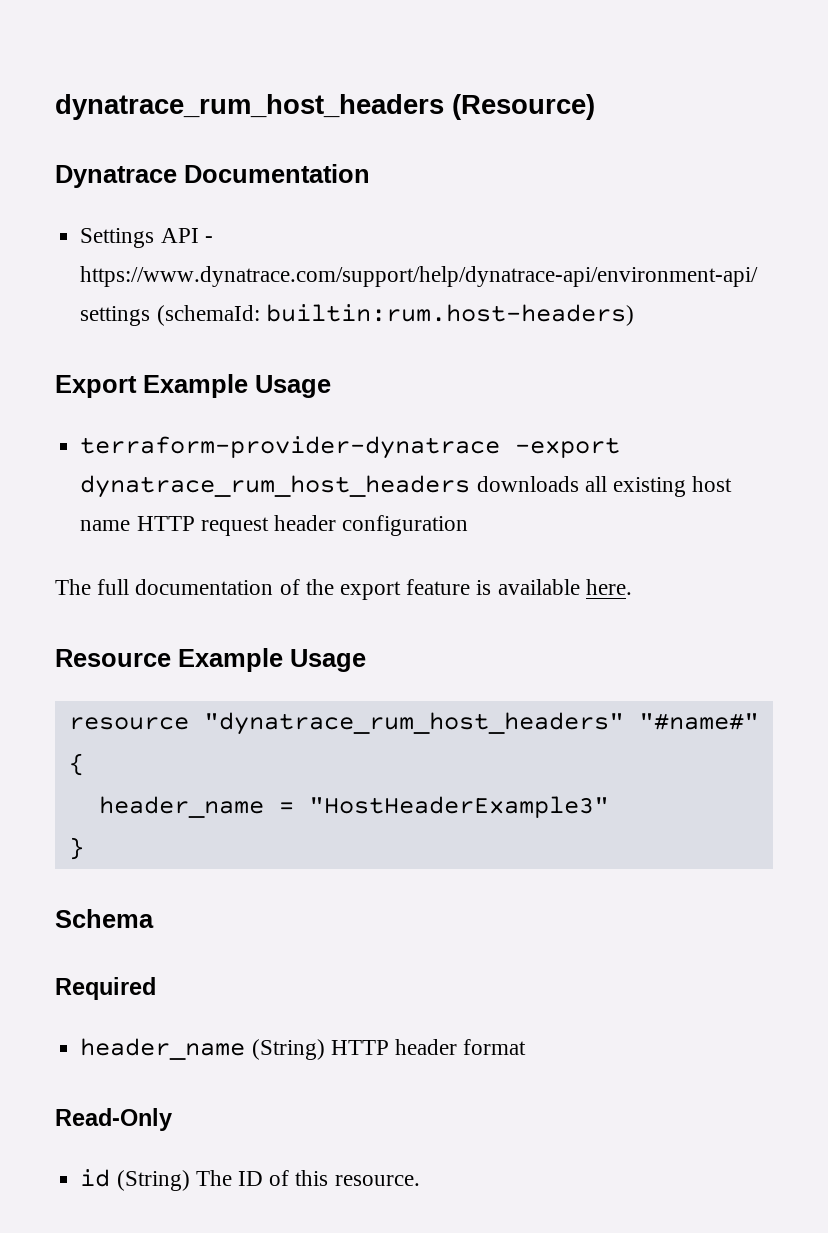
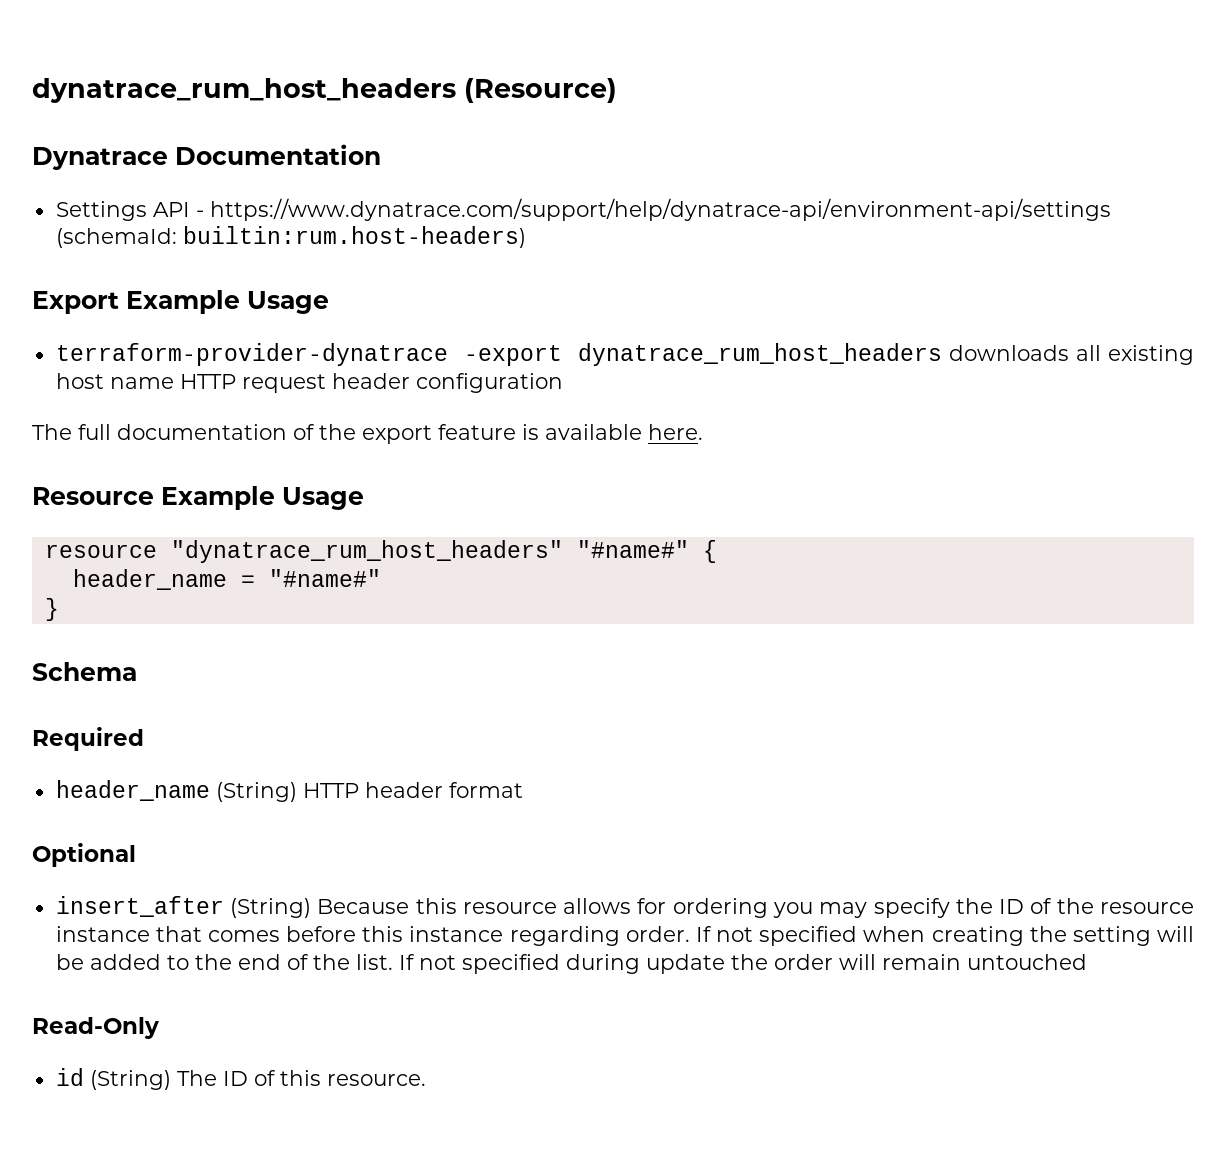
[308,796,609,818] "HostHeaderExample3" -> [268,569,381,587] "#name#"
(527, 1047) none -> [32,843,136,867] [55,896,1194,918] [55,926,1194,946] [55,954,1087,974] // Optional // insert_after (String) Because this resource allows for ordering you may specify the ID of the resource instance that comes before this instance regarding order. If not specified when creating the setting will be added to the end of the list. If not specified during update the order will remain untouched

